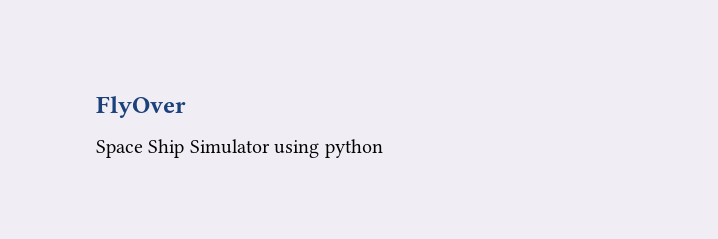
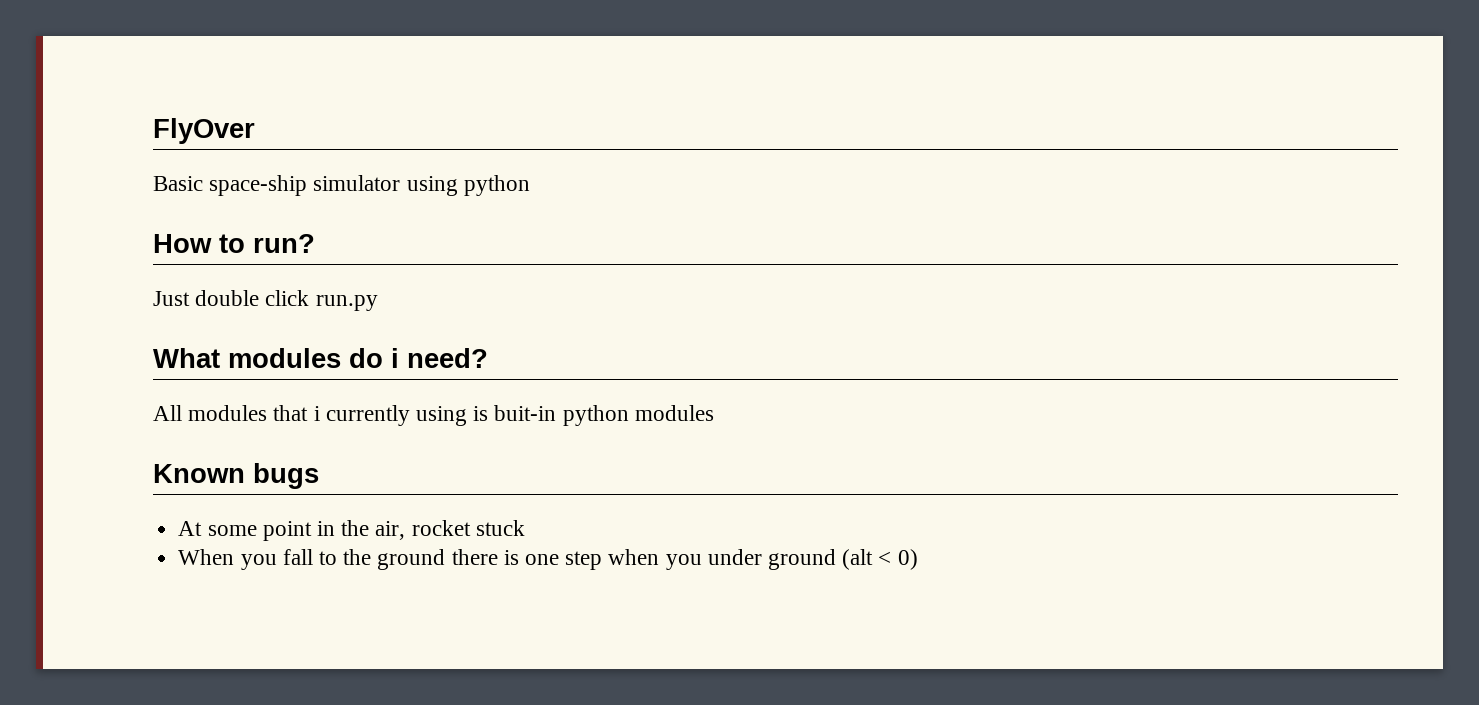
[96,139,270,158] Space Ship Simulator -> [153,175,401,196] Basic space-ship simulator
(383, 148) none -> [153,234,315,253] [153,290,378,311] [153,348,488,368] [153,405,714,426] [153,463,319,489] [178,520,525,541] [178,549,918,570] // How to run? // Just double click run.py // What modules do i need? // All modules that i currently using is buit-in python modules // Known bugs // At some point in the air, rocket stuck // When you fall to the ground there is one step when you under ground (alt < 0)

